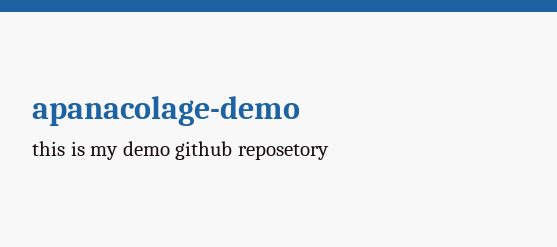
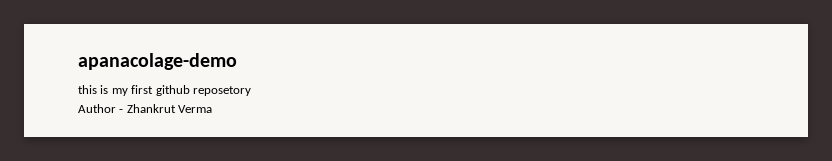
[122,141,170,156] demo -> [131,85,154,94] first
(329, 152) none -> [78,104,213,113] // Author - Zhankrut Verma

